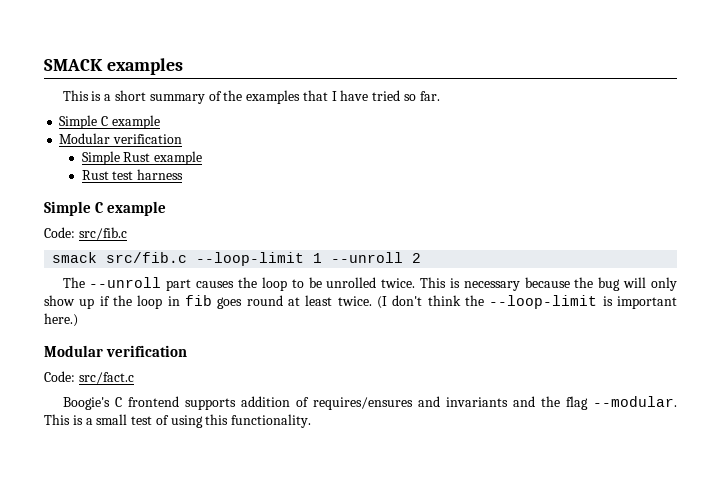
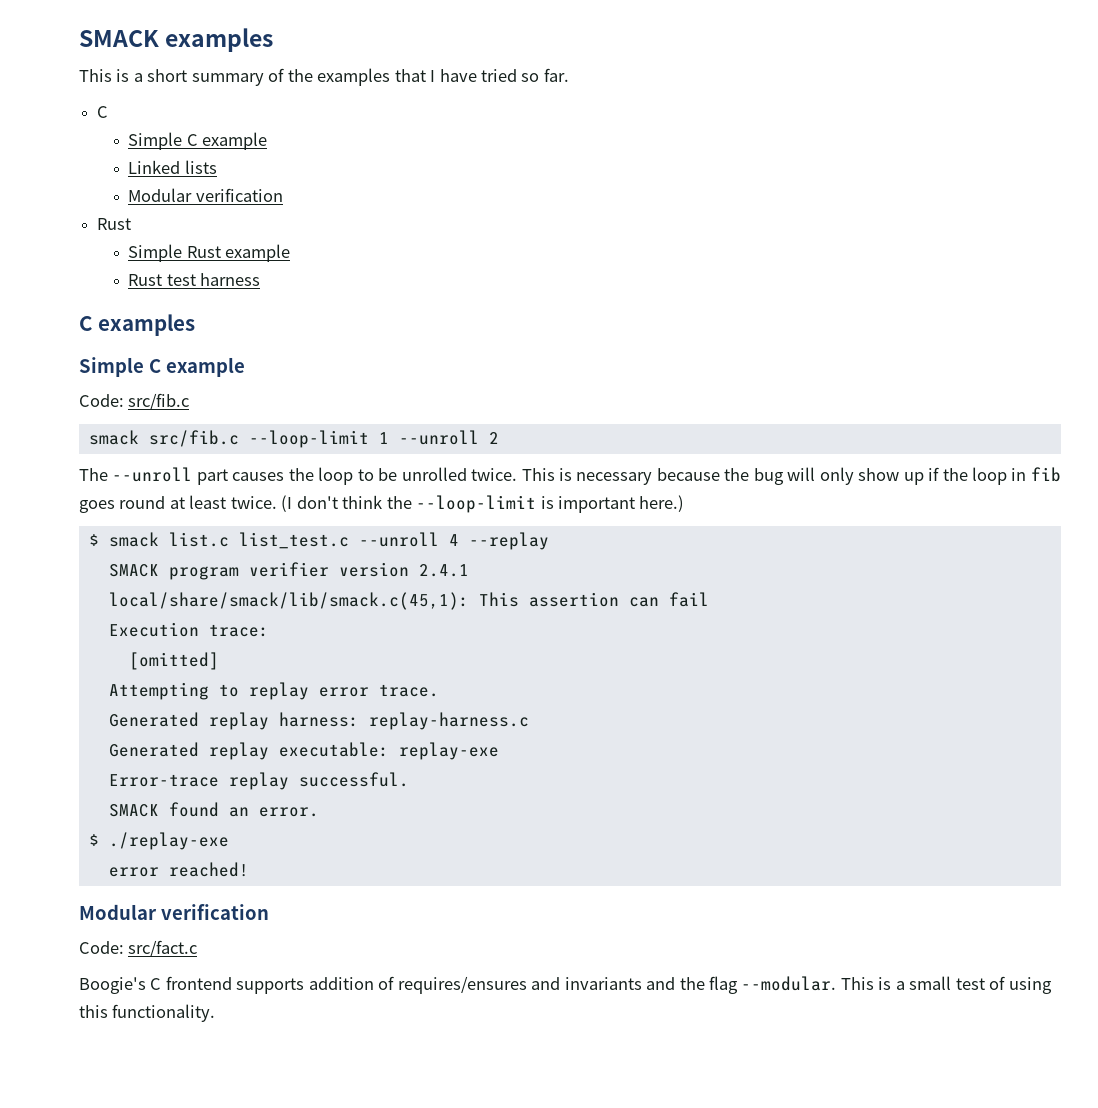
[59,115,160,129] [59,133,183,144] // Simple C example // Modular verification -> [97,106,109,118] [128,132,268,150] [128,160,217,174] [128,188,283,202] [97,218,132,230] // C // Simple C example // Linked lists // Modular verification // Rust
(184, 174) none -> [79,314,195,336] // C examples
(78, 320) none -> [88,532,549,550] [108,562,469,580] [108,592,709,610] [108,622,269,637] [128,652,219,670] [108,682,439,700] [108,712,529,730] [108,742,499,760] [108,772,409,790] [108,802,319,817] [88,832,229,850] [108,862,249,877] // $ smack list.c list_test.c --unroll 4 --replay // SMACK program verifier version 2.4.1 // local/share/smack/lib/smack.c(45,1): This assertion can fail // Execution trace: // [omitted] // Attempting to replay error trace. // Generated replay harness: replay-harness.c // Generated replay executable: replay-exe // Error-trace replay successful. // SMACK found an error. // $ ./replay-exe // error reached!

